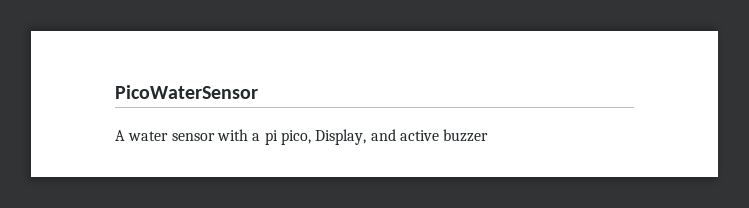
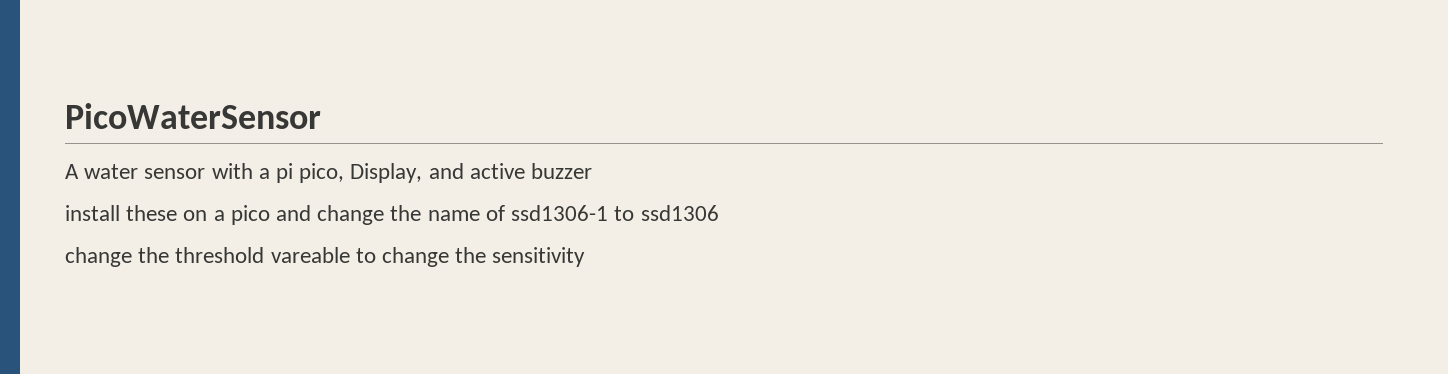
(489, 135) none -> [65,205,719,225] [65,247,586,267] // install these on a pico and change the name of ssd1306-1 to ssd1306 // change the threshold vareable to change the sensitivity

